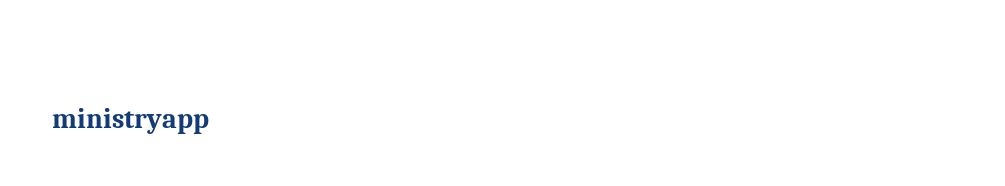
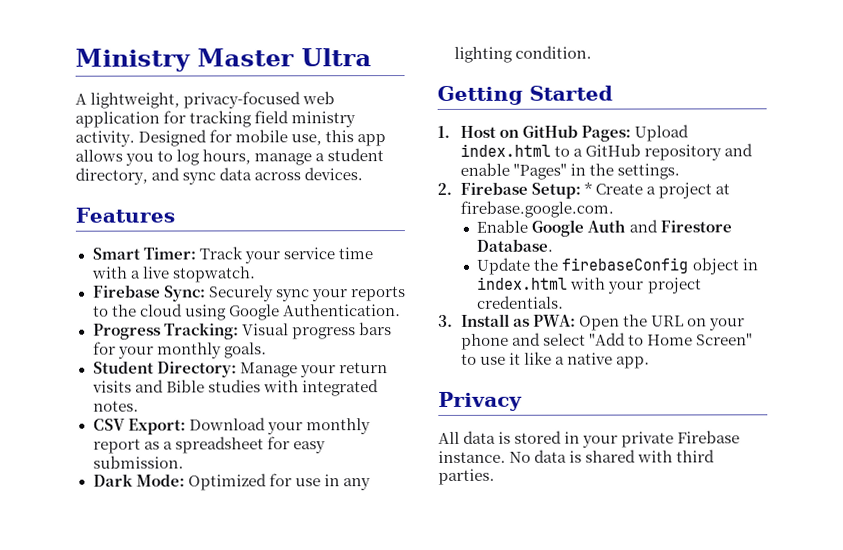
[52,108,209,134] ministryapp -> [75,48,372,72] [75,91,336,109] [75,110,357,128] [75,129,387,147] [75,148,385,166] [75,167,364,185] [75,207,175,223] [91,246,373,264] [90,266,256,283] [92,285,406,302] [92,303,401,321] [92,322,392,340] [92,341,267,359] [92,361,388,378] [91,379,379,397] [92,400,139,412] [92,417,371,435] [92,436,326,454] [92,455,184,469] [92,473,371,491] [453,45,592,63] [437,85,613,105] [437,124,690,142] [459,143,754,161] [459,162,681,180] [437,181,731,199] [459,200,614,218] [476,219,732,237] [476,239,554,252] [476,257,758,275] [477,276,702,294] [477,295,565,309] [438,313,746,331] [460,332,754,350] [460,351,651,369] [438,391,523,411] [438,430,741,448] [438,449,716,463] [438,468,495,485] Ministry Master Ultra // A lightweight, privacy-focused web application for tracking field ministry activity. Designed for mobile use, this app allows you to log hours, manage a student directory, and sync data across devices. // Features // Smart Timer: Track your service time with a live stopwatch. // Firebase Sync: Securely sync your reports to the cloud using Google Authentication. // Progress Tracking: Visual progress bars for your monthly goals. // Student Directory: Manage your return visits and Bible studies with integrated notes. // CSV Export: Download your monthly report as a spreadsheet for easy submission. // Dark Mode: Optimized for use in any lighting condition. // Getting Started // 1. Host on GitHub Pages: Upload index.html to a GitHub repository and enable "Pages" in the settings. // 2. Firebase Setup: * Create a project at firebase.google.com. // Enable Google Auth and Firestore Database. // Update the firebaseConfig object in index.html with your project credentials. // 3. Install as PWA: Open the URL on your phone and select "Add to Home Screen" to use it like a native app. // Privacy // All data is stored in your private Firebase instance. No data is shared with third parties.

